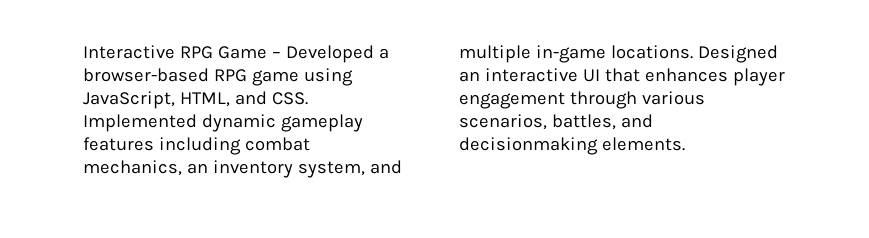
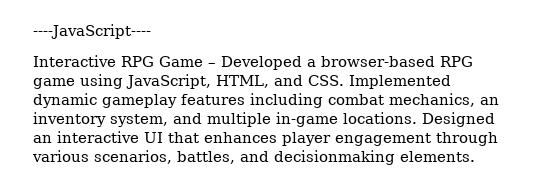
(83, 52) none -> [33,24,151,39] ----JavaScript---- //

